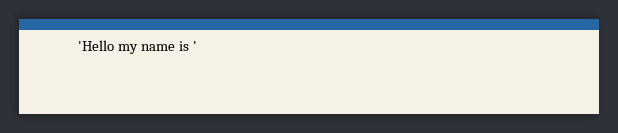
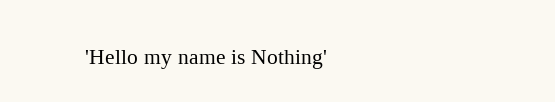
[192,41,197,51] ' -> [251,50,328,69] Nothing'

